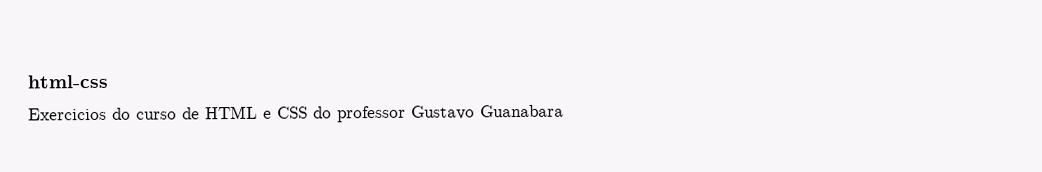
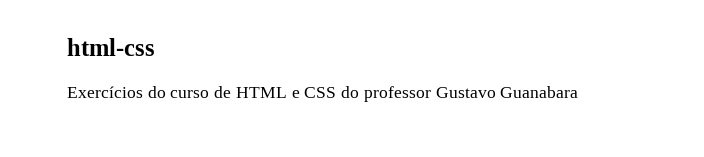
[28,107,107,121] Exercicios -> [67,86,143,98] Exercícios

